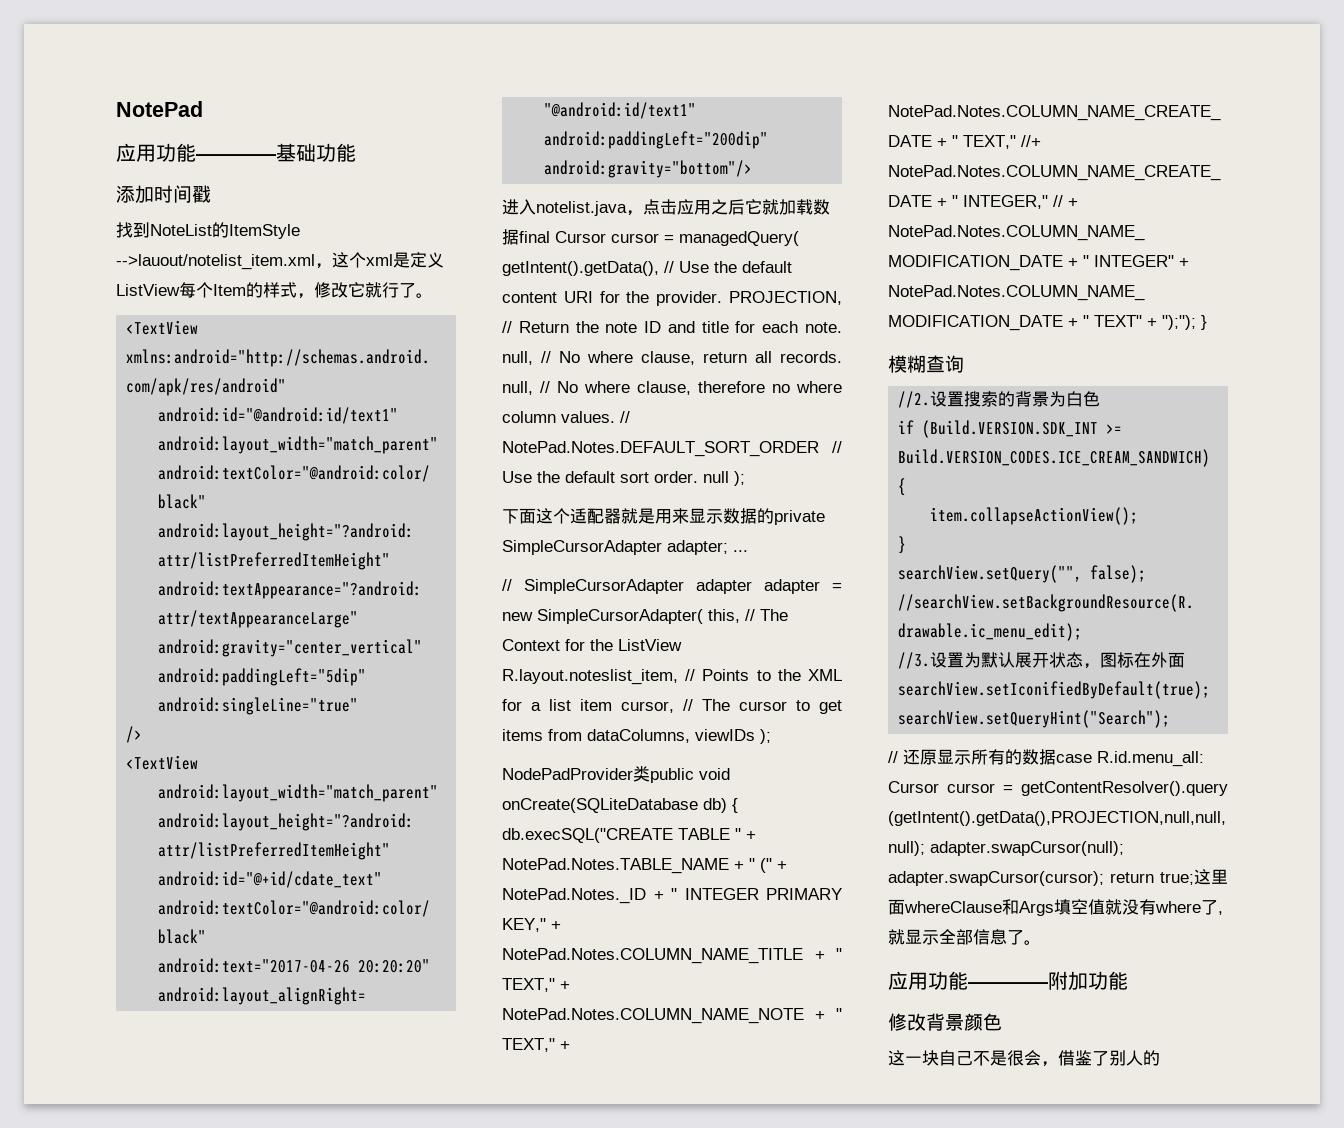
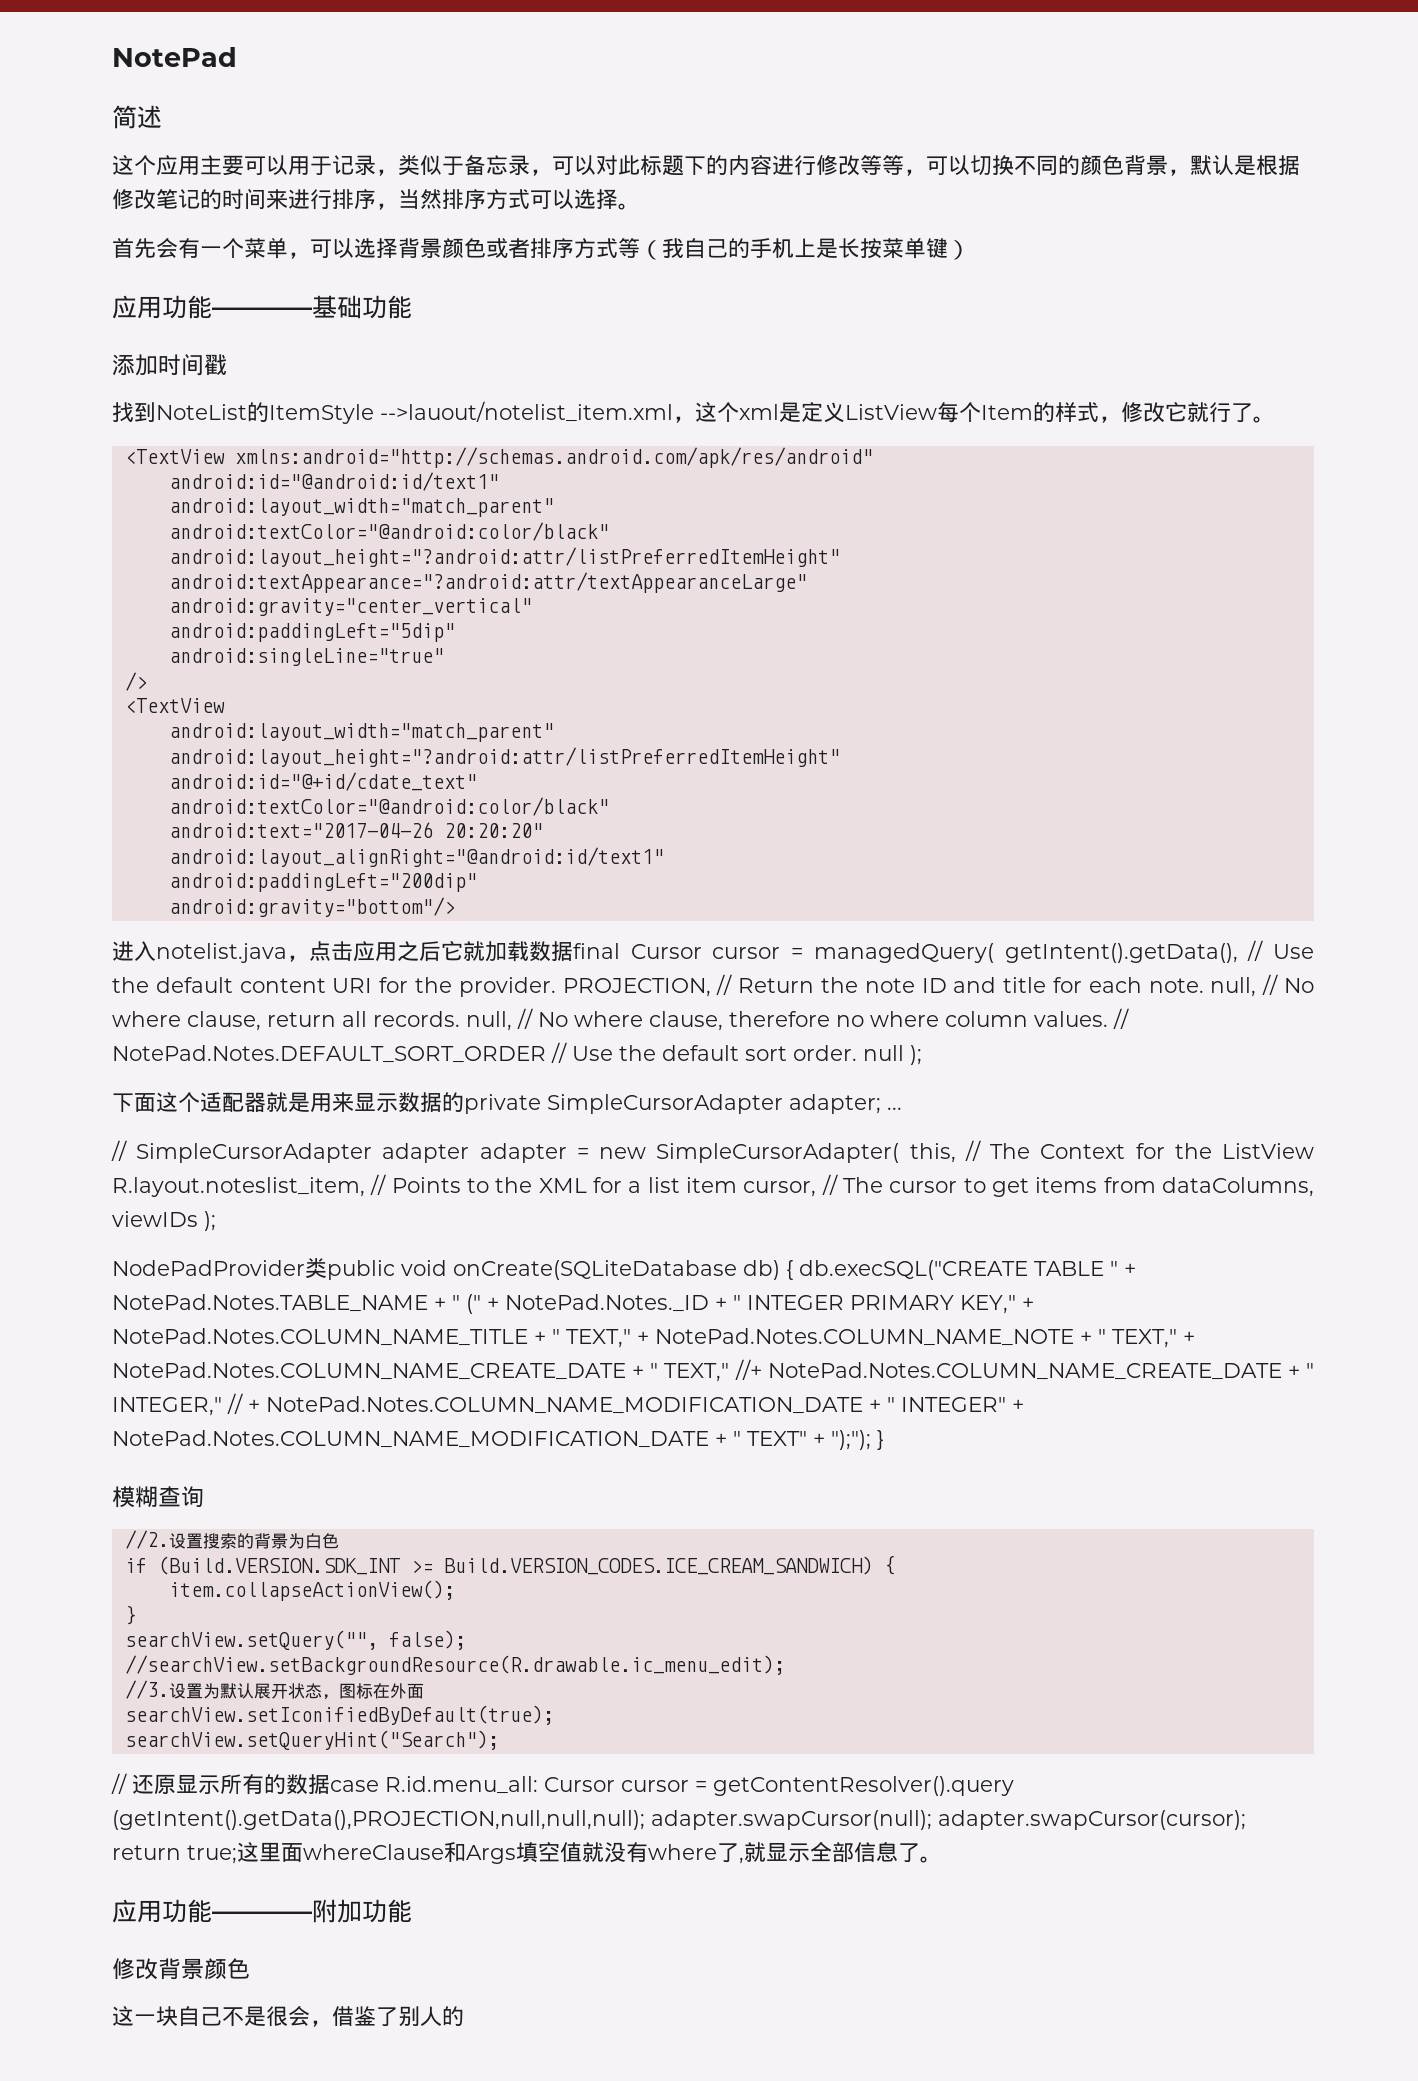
(203, 109) none -> [112,105,162,129] [112,155,1300,176] [112,188,640,210] [112,238,970,260] // 简述 // 这个应用主要可以用于记录，类似于备忘录，可以对此标题下的内容进行修改等等，可以切换不同的颜色背景，默认是根据修改笔记的时间来进行排序，当然排序方式可以选择。 // 首先会有一个菜单，可以选择背景颜色或者排序方式等（我自己的手机上是长按菜单键）

